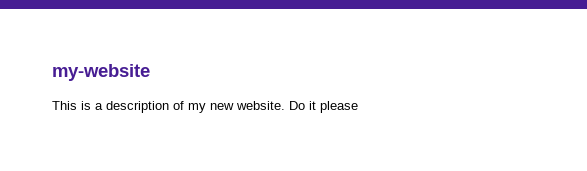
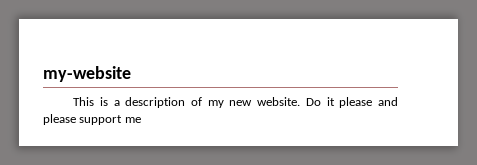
(358, 107) none -> [378,97,399,106] [43,114,141,125] and please support me

